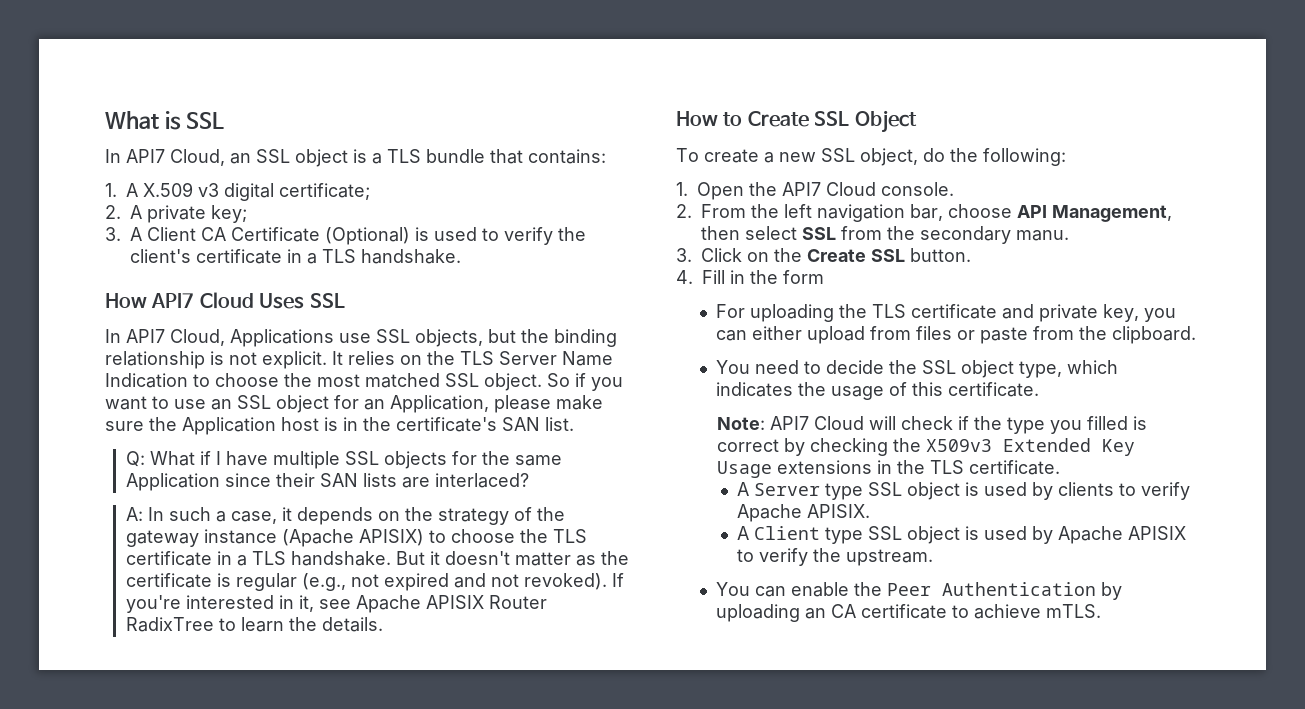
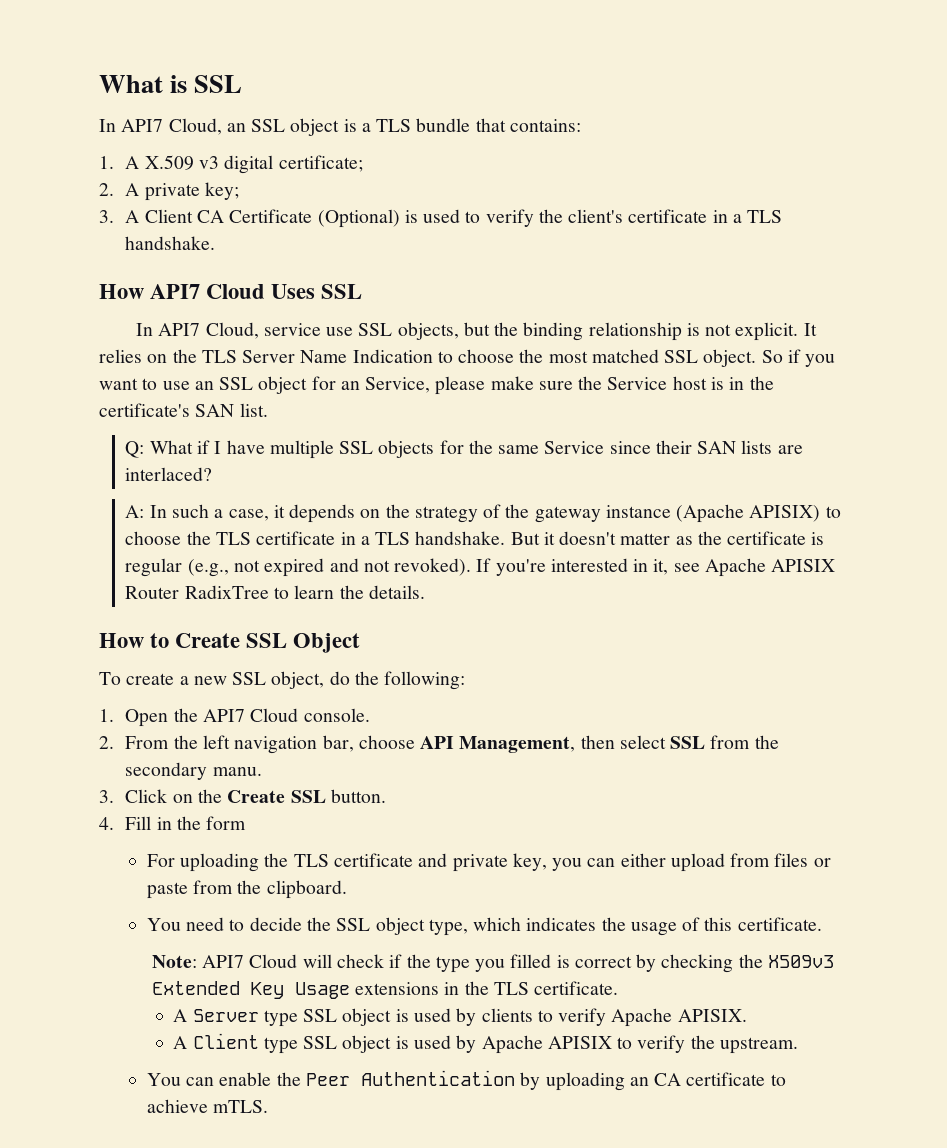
[230,329,334,347] Applications -> [263,323,321,336] service
[390,395,489,413] Application, -> [365,377,431,393] Service,
[182,417,276,435] Application -> [607,377,668,390] Service
[125,473,220,491] Application -> [544,441,605,454] Service

